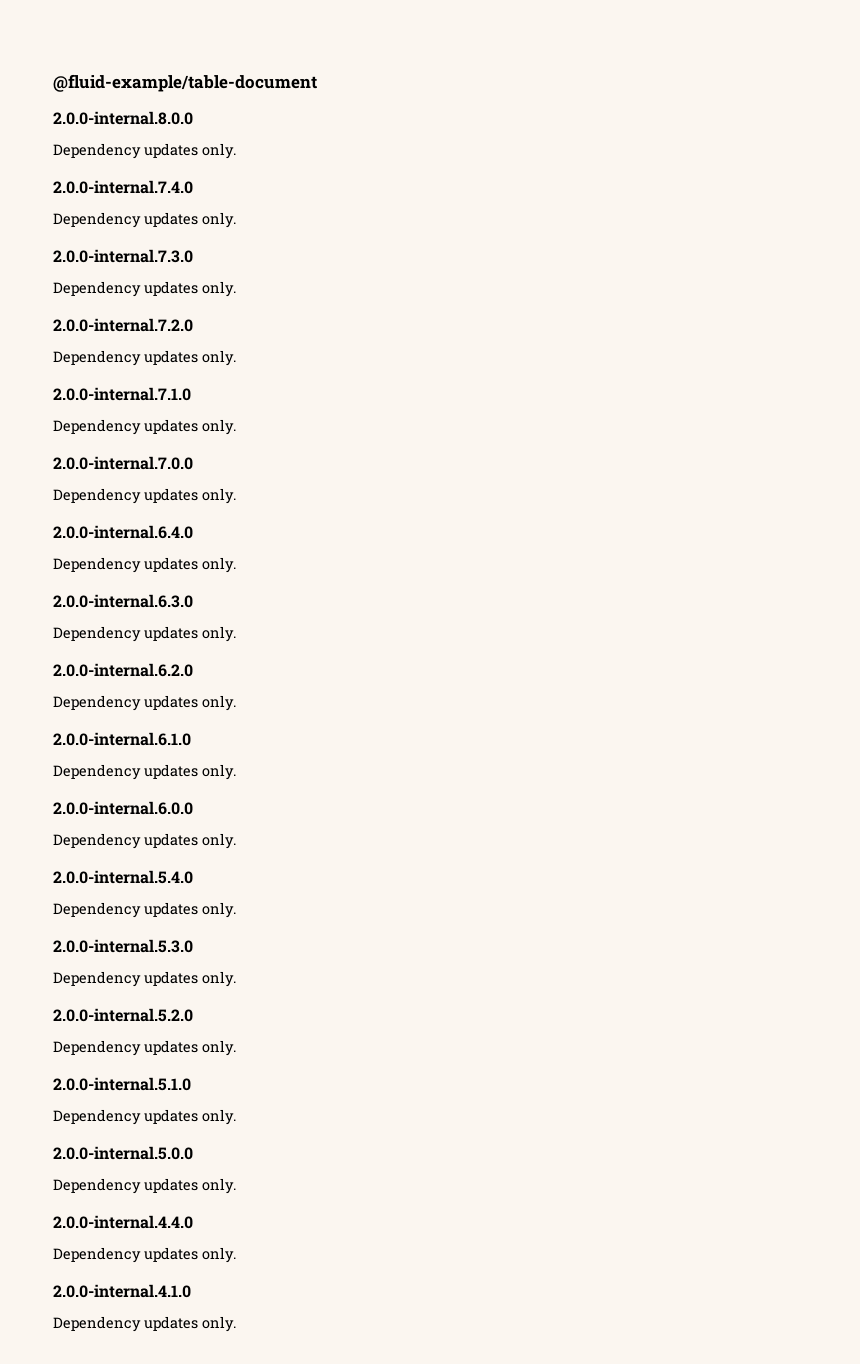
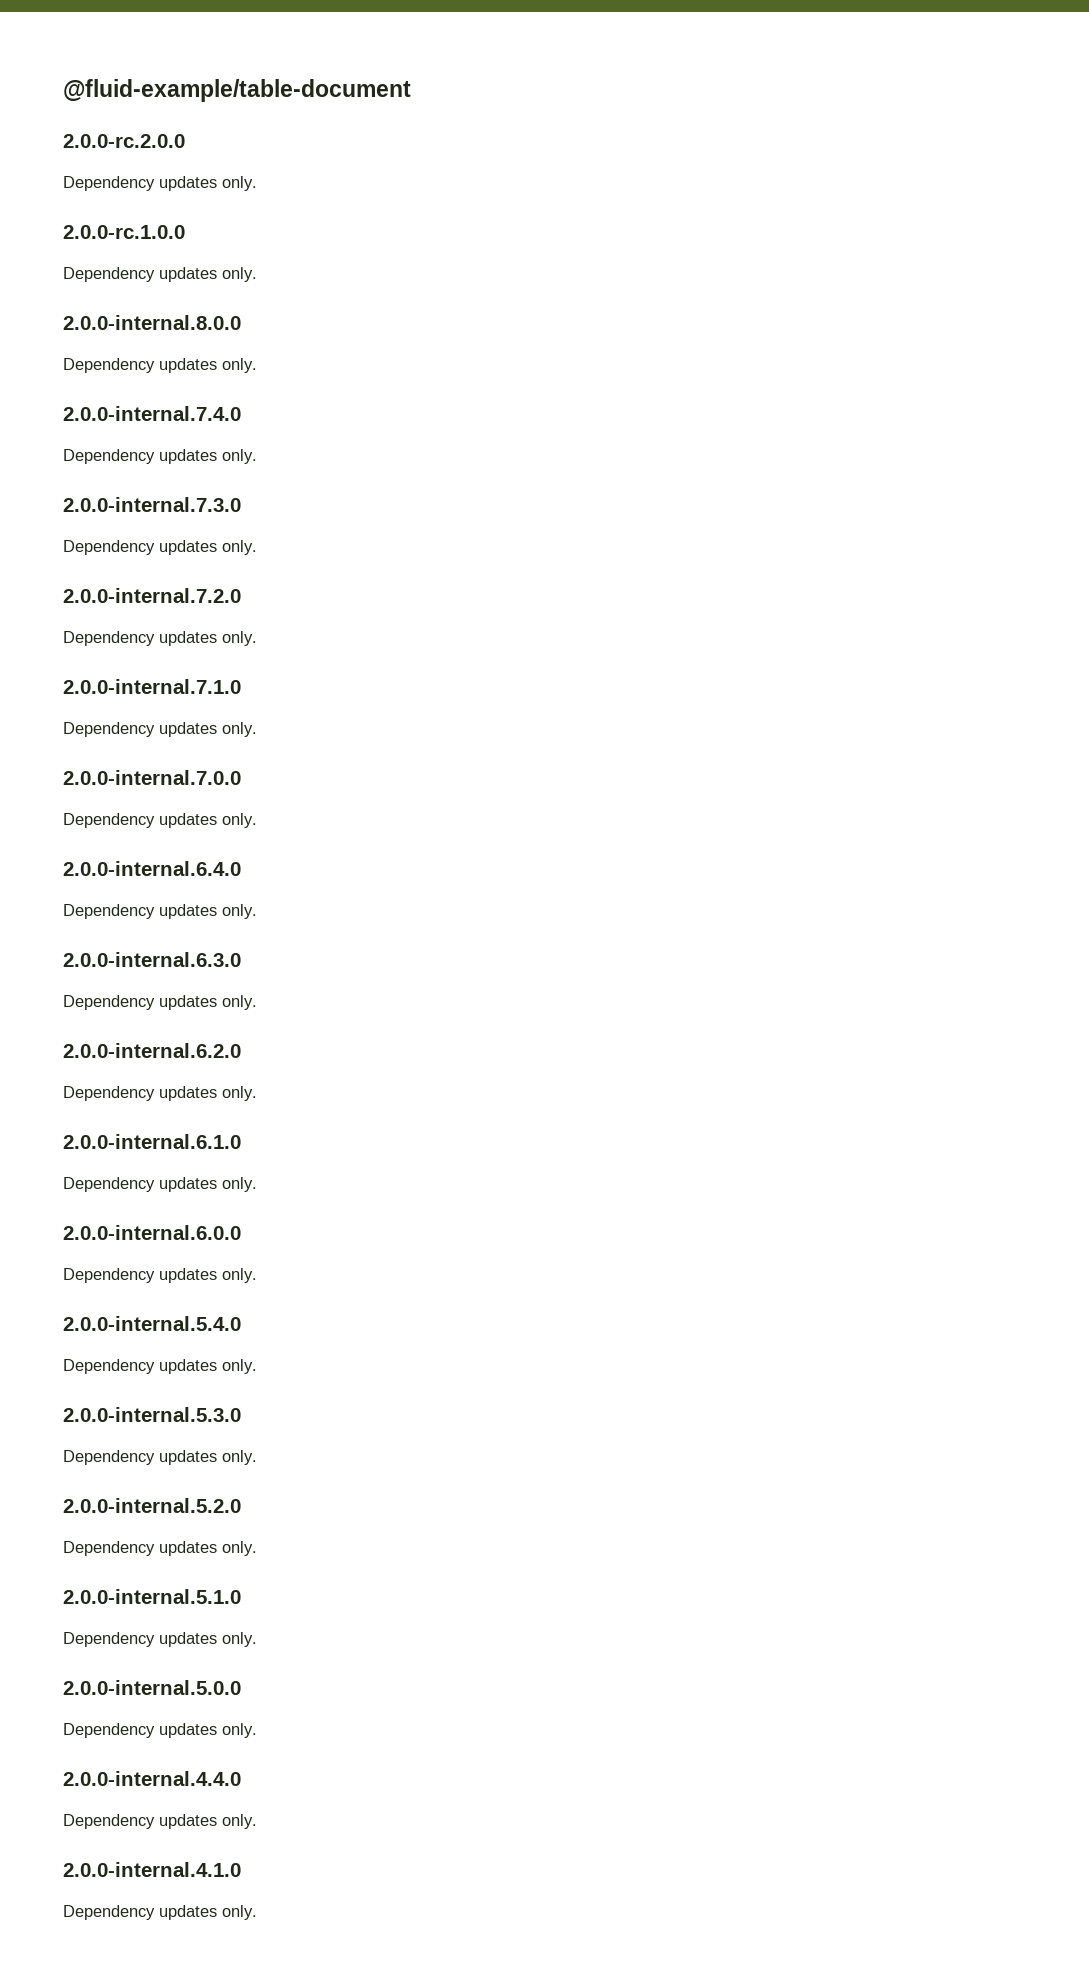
(317, 83) none -> [63,134,185,148] [63,176,257,191] [63,225,185,239] [63,267,257,282] // 2.0.0-rc.2.0.0 // Dependency updates only. // 2.0.0-rc.1.0.0 // Dependency updates only.

